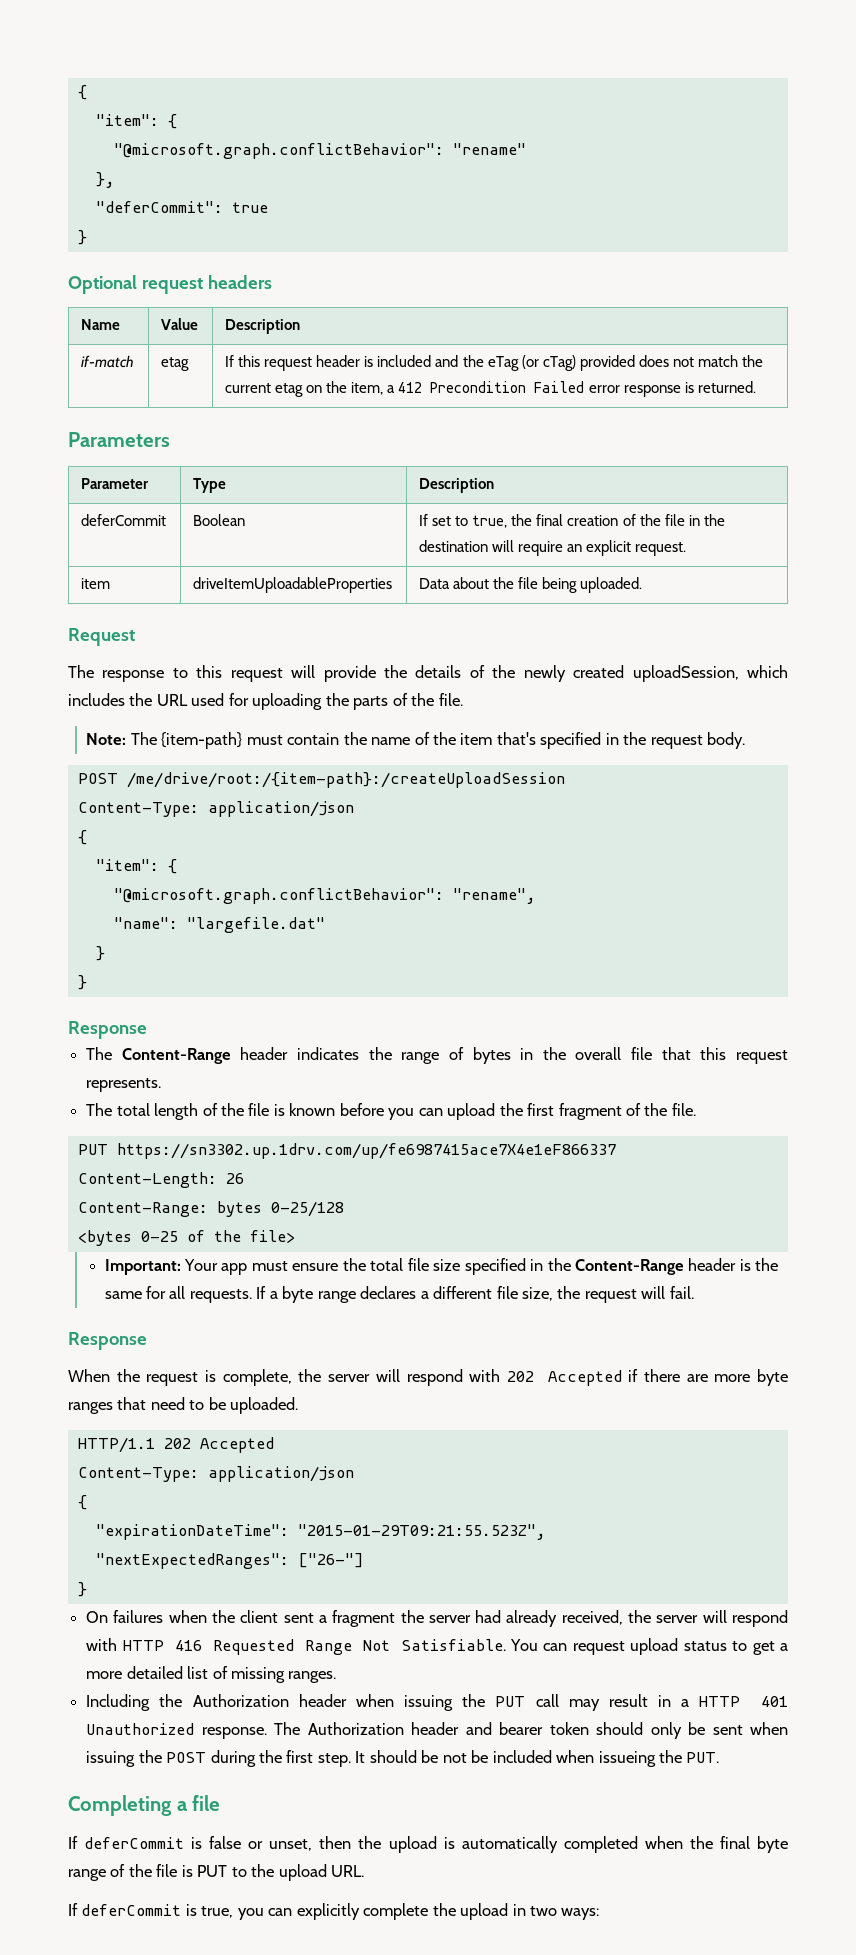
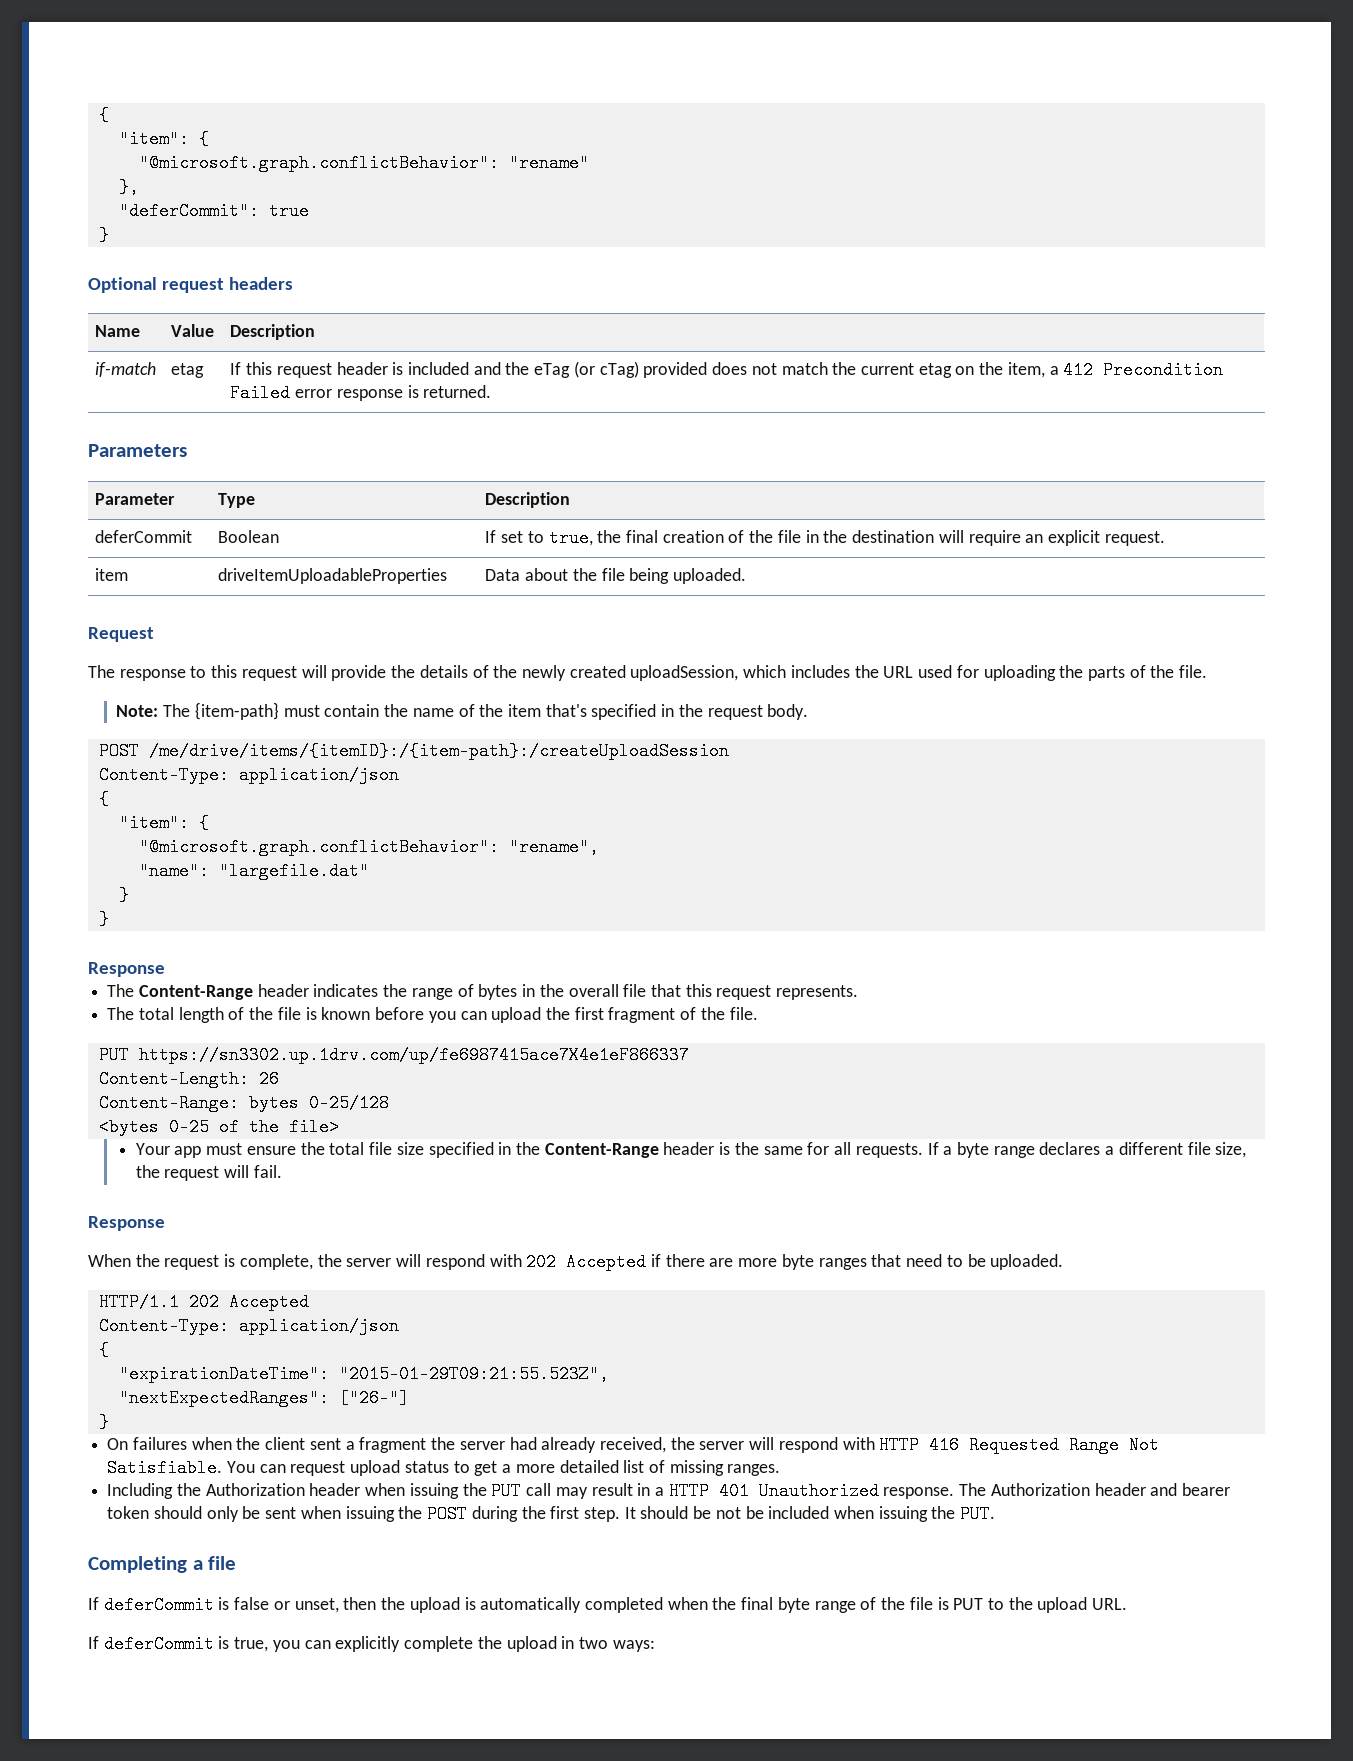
[126,772,565,788] /me/drive/root:/{item-path}:/createUploadSession -> [148,742,729,760] /me/drive/items/{itemID}:/{item-path}:/createUploadSession
[104,1259,181,1275] Important: -> (339, 1127) none
[598,1751,656,1767] issueing -> [878,1506,928,1522] issuing

